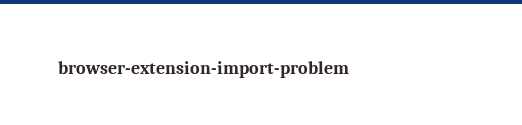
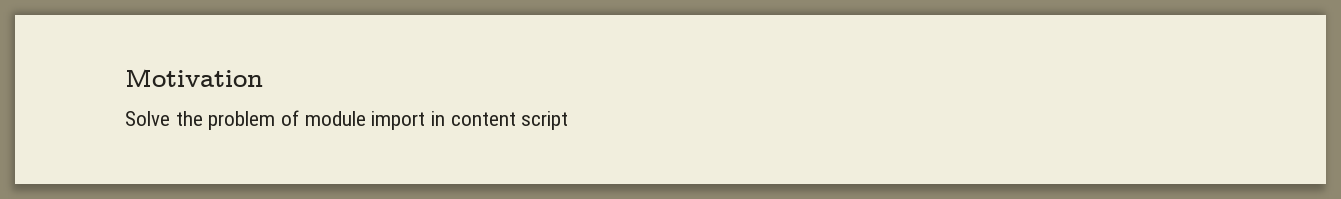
[58,61,349,78] browser-extension-import-problem -> [125,69,263,87] [125,110,569,130] Motivation // Solve the problem of module import in content script

